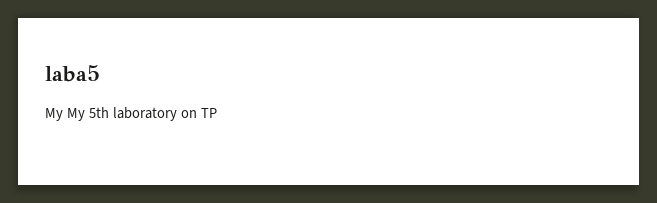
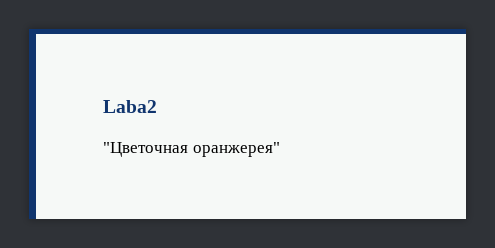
[45,65,100,82] [45,107,217,121] laba5 // My My 5th laboratory on TP -> [103,100,157,113] [103,142,280,157] Laba2 // "Цветочная оранжерея"

